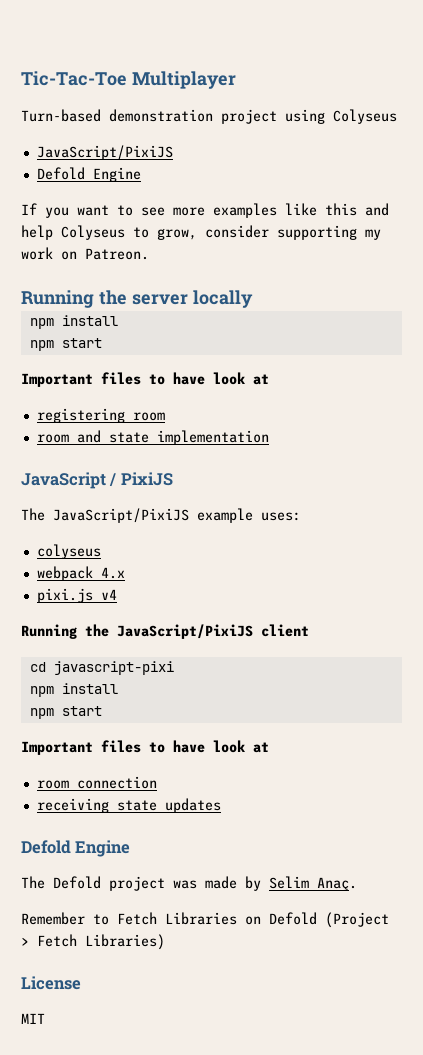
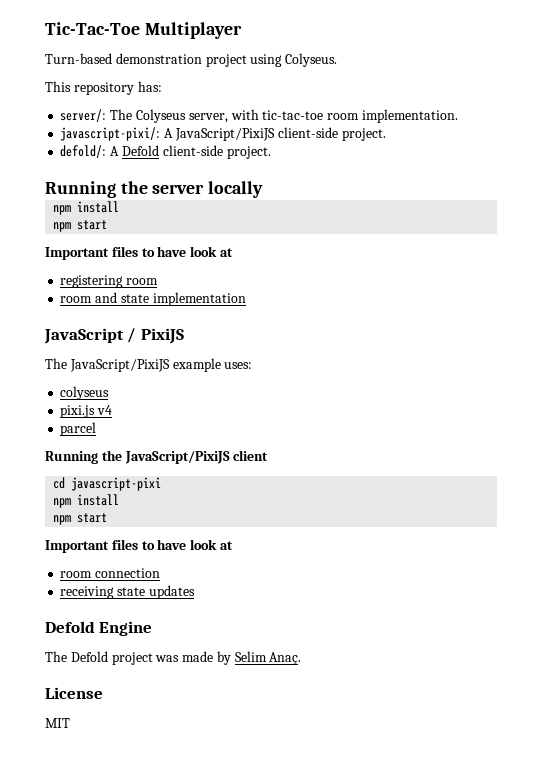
[333,109,397,124] [36,145,173,160] [36,167,141,182] [21,203,389,218] [21,225,381,240] [21,247,149,260] Colyseus // JavaScript/PixiJS // Defold Engine // If you want to see more examples like this and help Colyseus to grow, consider supporting my work on Patreon. -> [285,53,338,67] [45,81,162,95] [60,109,458,123] [60,127,386,141] [60,145,271,159] Colyseus. // This repository has: // server/: The Colyseus server, with tic-tac-toe room implementation. // javascript-pixi/: A JavaScript/PixiJS client-side project. // defold/: A Defold client-side project.
[36,566,125,581] // webpack 4.x -> (110, 393) none
(117, 594) none -> [60,422,97,436] // parcel
[21,912,389,928] [21,934,165,950] // Remember to Fetch Libraries on Defold (Project > Fetch Libraries) -> (302, 658) none

